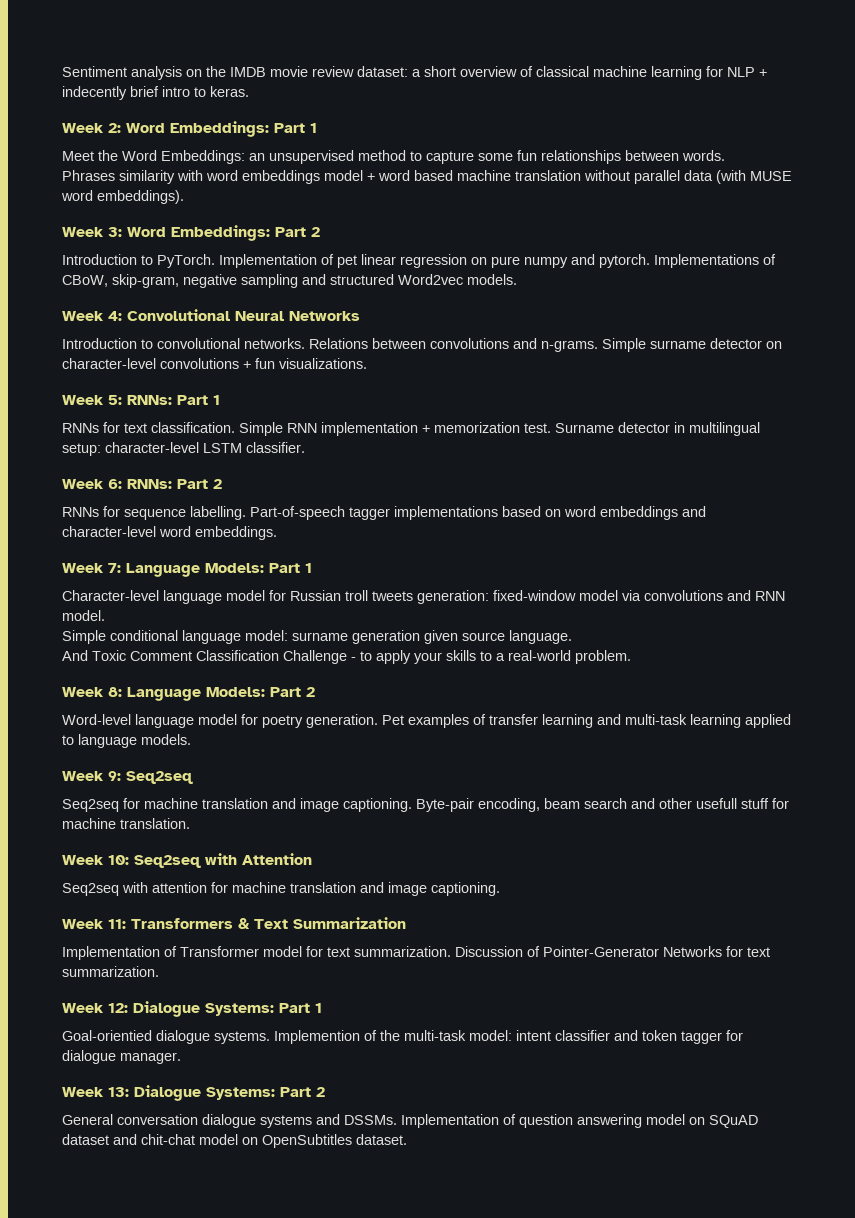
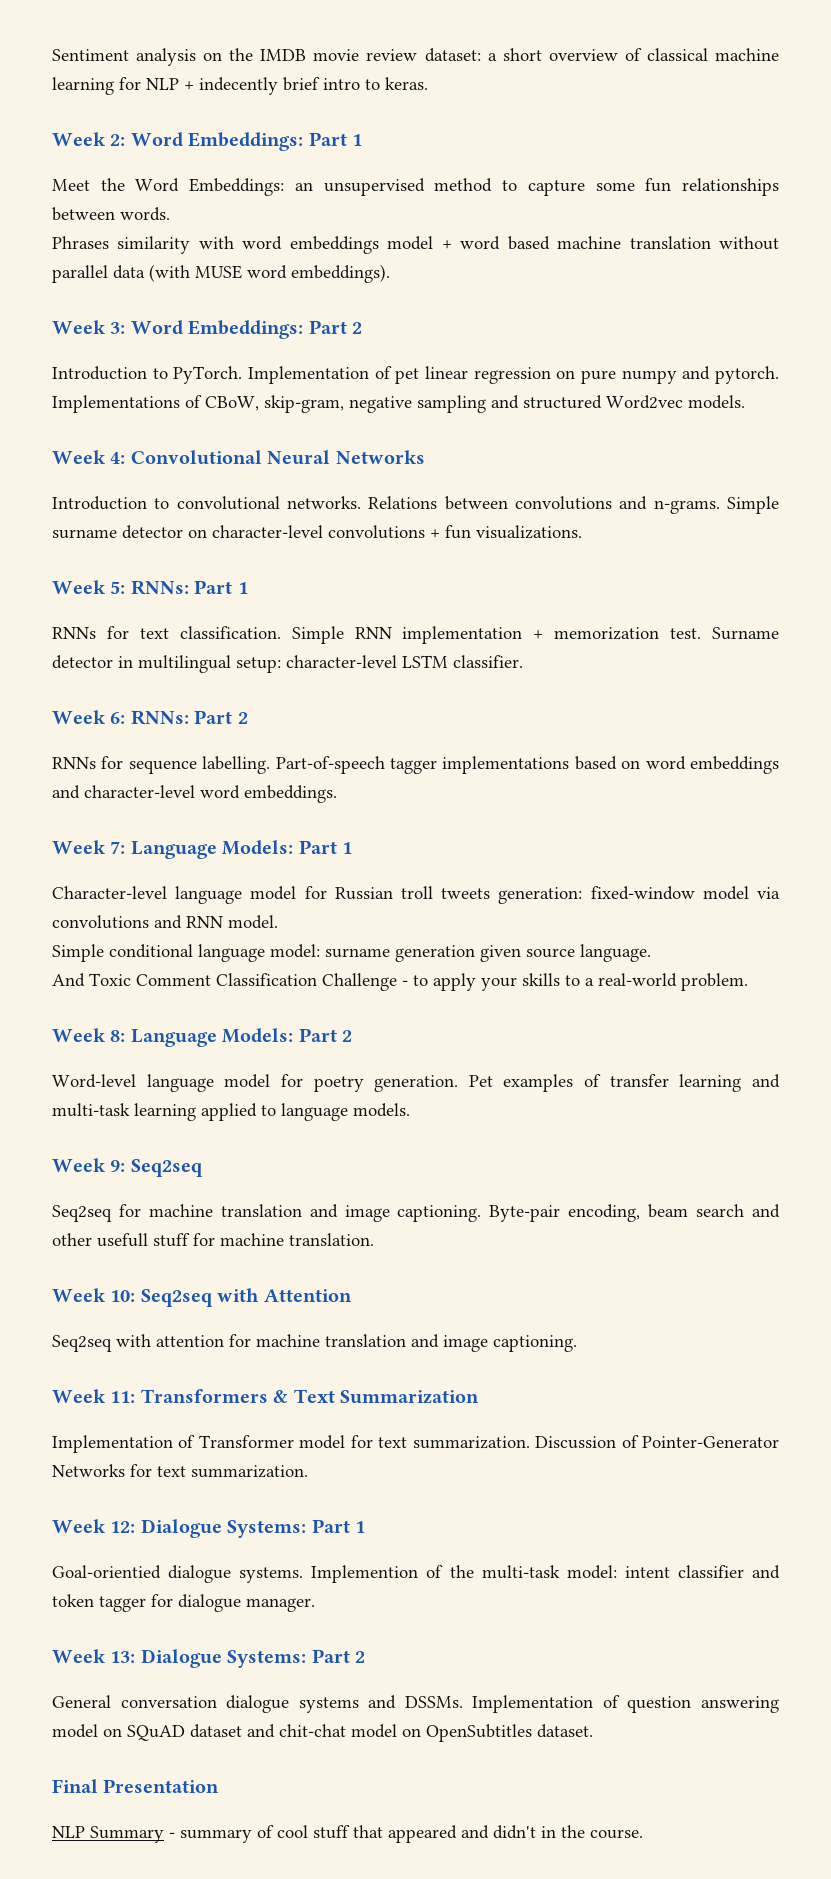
(407, 1139) none -> [52,1779,220,1793] [52,1825,643,1843] // Final Presentation // NLP Summary - summary of cool stuff that appeared and didn't in the course.

